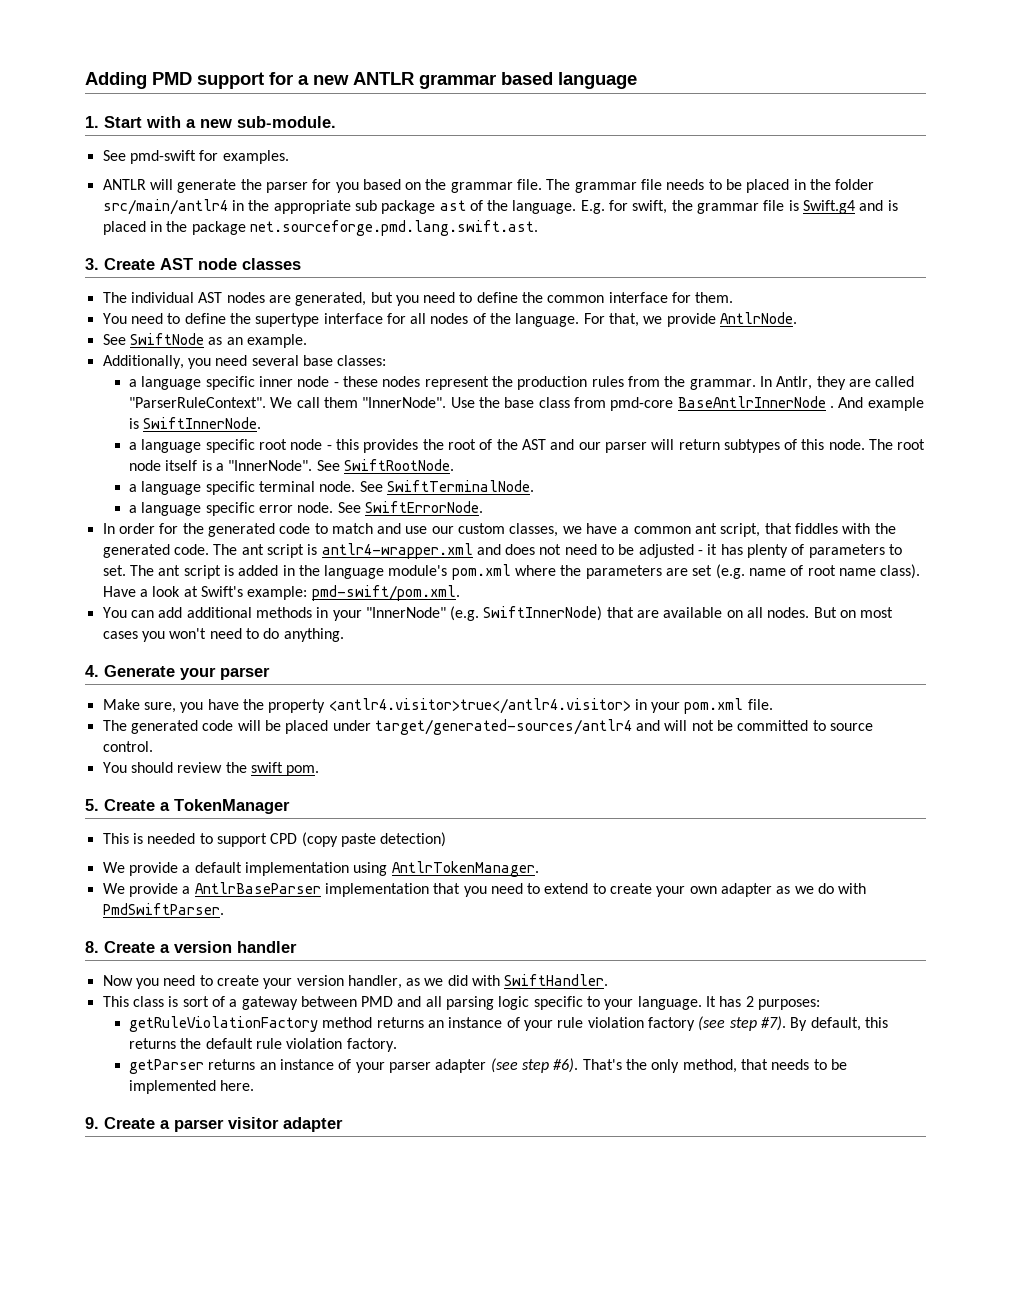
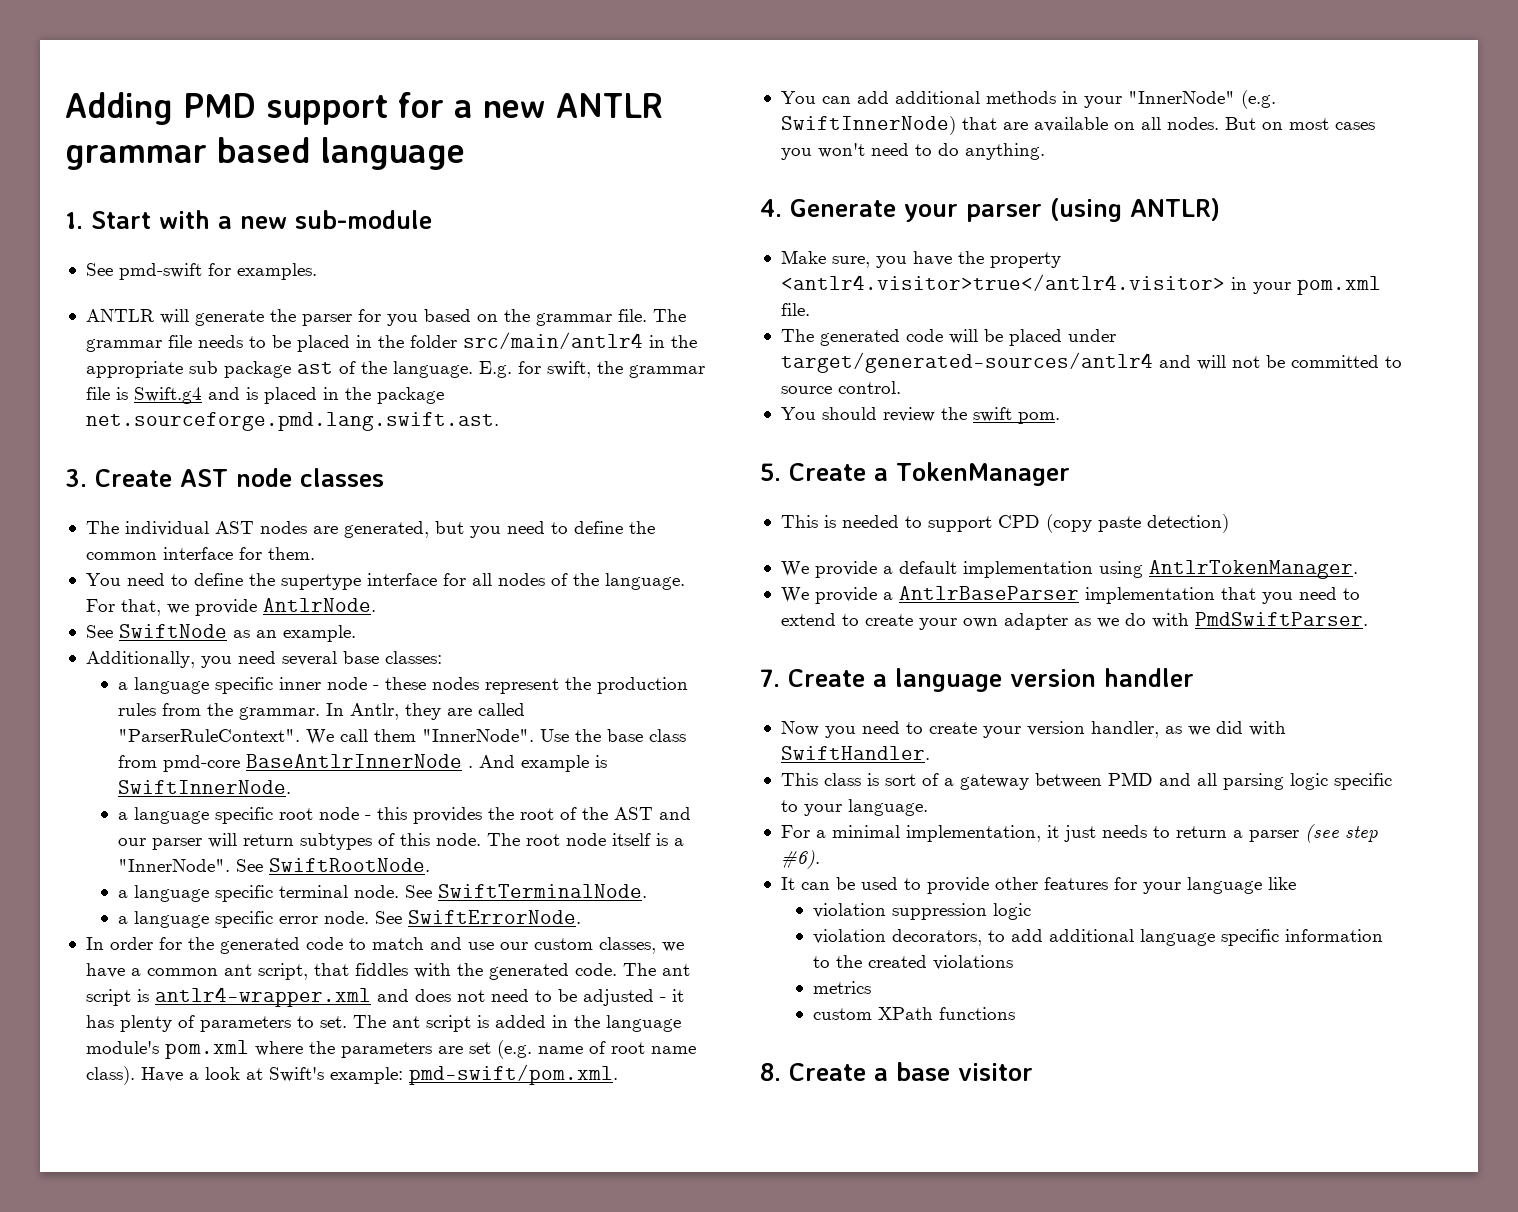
[237,116,336,128] sub-module. -> [295,210,432,229] sub-module
(270, 673) none -> [1050,198,1220,222] (using ANTLR)
[85,941,170,953] 8. Create a -> [760,668,1002,692] 7. Create a language
[706,996,821,1010] [129,1016,888,1032] [129,1038,397,1052] [129,1058,847,1074] [129,1080,255,1094] [85,1117,343,1132] It has 2 purposes: // getRuleViolationFactory method returns an instance of your rule violation factory (see step #7). By default, this returns the default rule violation factory. // getParser returns an instance of your parser adapter (see step #6). That's the only method, that needs to be implemented here. // 9. Create a parser visitor adapter -> [780,824,1378,843] [780,850,820,869] [780,877,1296,894] [812,903,1031,920] [812,929,1383,946] [812,955,1013,970] [812,981,871,994] [812,1007,1015,1020] [760,1062,1033,1081] // For a minimal implementation, it just needs to return a parser (see step #6). // It can be used to provide other features for your language like // violation suppression logic // violation decorators, to add additional language specific information to the created violations // metrics // custom XPath functions // 8. Create a base visitor

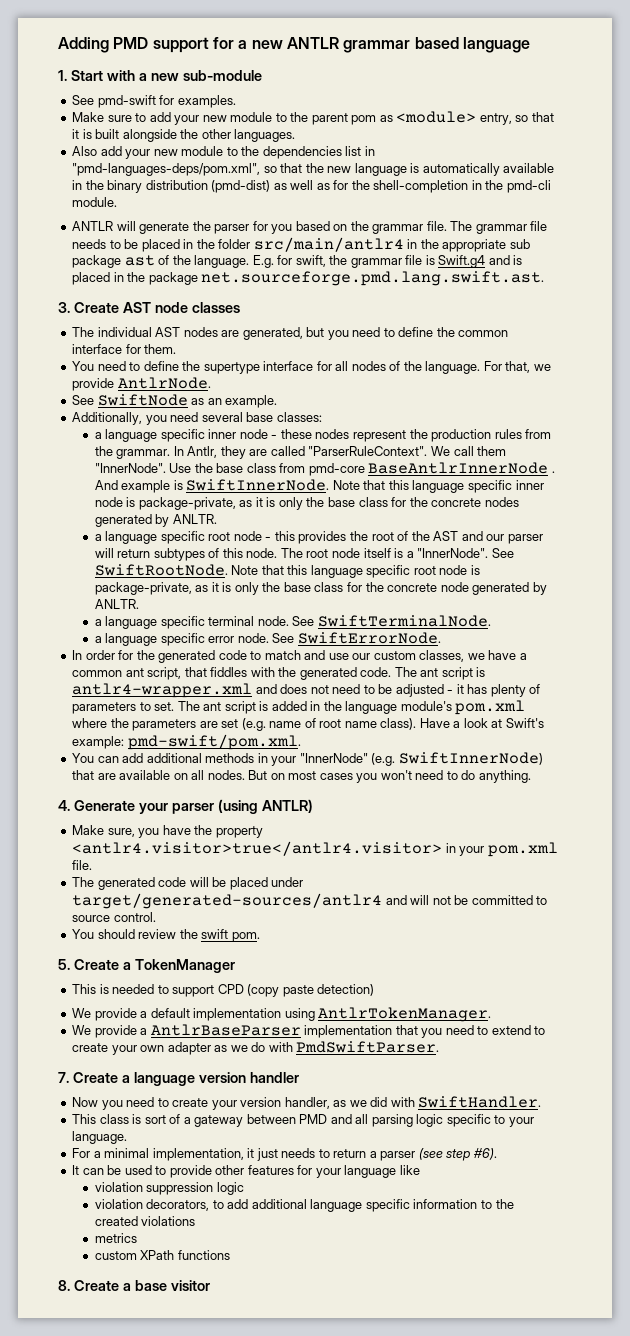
(317, 271) none -> [72,111,554,125] [72,129,296,142] [72,146,375,159] [72,163,555,176] [72,180,551,193] [72,197,118,207] // Make sure to add your new module to the parent pom as <module> entry, so that it is built alongside the other languages. // Also add your new module to the dependencies list in "pmd-languages-deps/pom.xml", so that the new language is automatically available in the binary distribution (pmd-dist) as well as for the shell-completion in the pmd-cli module.
(291, 787) none -> [332,480,544,493] [94,497,519,510] [94,514,217,527] Note that this language specific inner node is package-private, as it is only the base class for the concrete nodes generated by ANLTR.
(430, 865) none -> [231,565,480,578] [94,582,547,595] [94,599,139,609] Note that this language specific root node is package-private, as it is only the base class for the concrete node generated by ANLTR.

